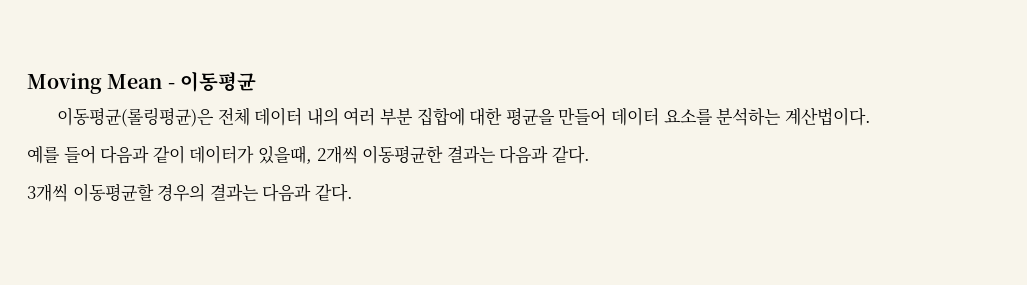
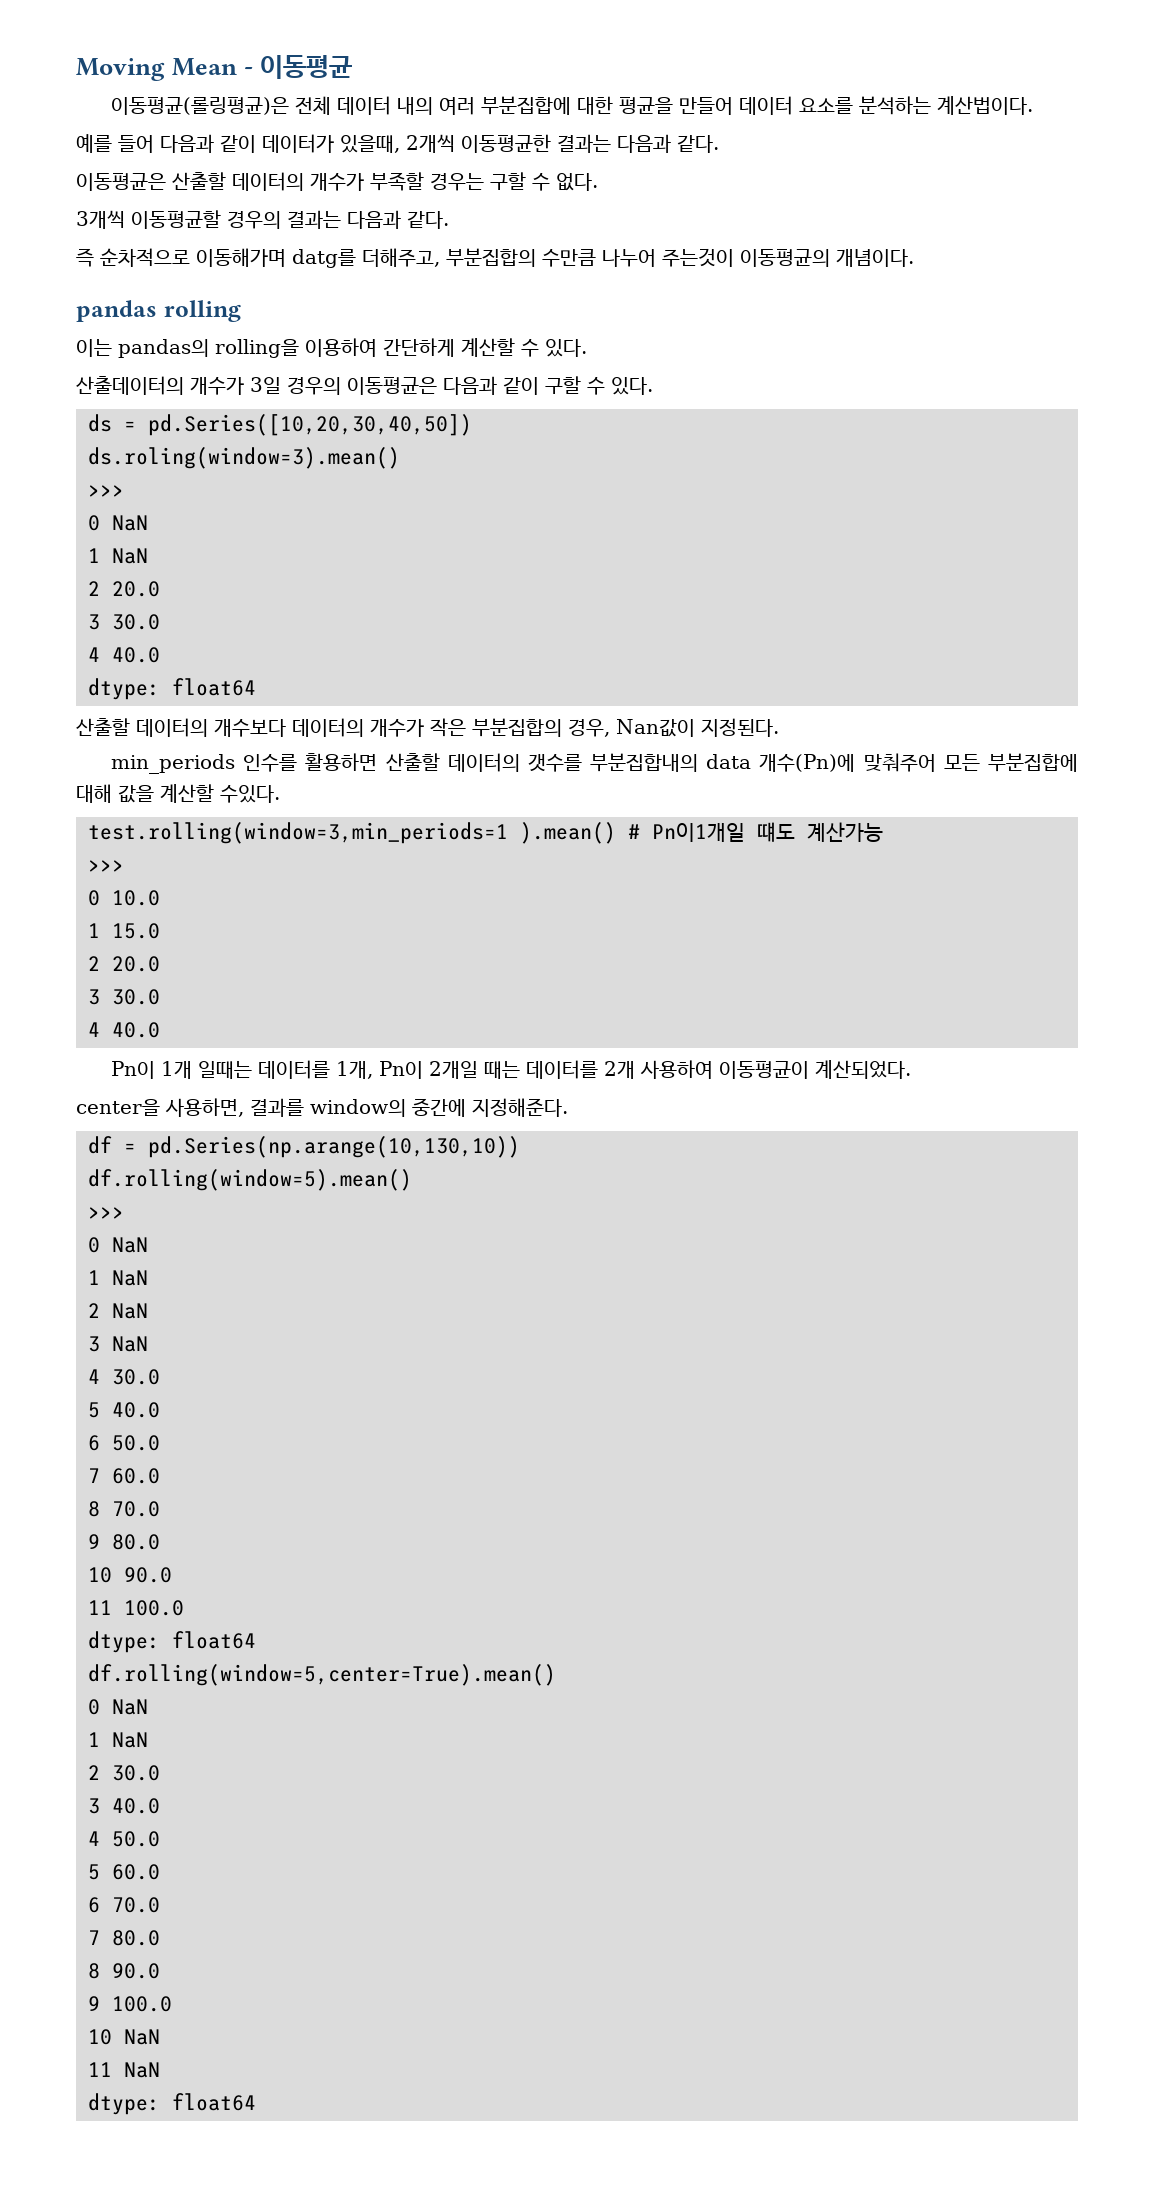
[380,107,465,126] 부분 집합에 -> [481,96,572,115] 부분집합에
(590, 154) none -> [76,172,598,191] // 이동평균은 산출할 데이터의 개수가 부족할 경우는 구할 수 없다.
(353, 192) none -> [76,248,914,268] [76,300,241,322] [76,338,587,358] [76,376,653,395] [88,414,472,436] [88,447,400,469] [88,485,124,497] [88,515,148,531] [88,548,148,564] [88,581,160,597] [88,614,160,630] [88,647,160,663] [88,678,256,700] [76,718,779,737] [111,753,1079,774] [76,784,280,803] [88,822,883,844] [88,860,124,872] [88,890,160,906] [88,923,160,939] [88,956,160,972] [88,989,160,1005] [88,1022,160,1038] [111,1060,912,1079] [76,1098,568,1117] [88,1136,520,1158] [88,1169,412,1191] [88,1207,124,1219] [88,1237,148,1253] [88,1270,148,1286] [88,1303,148,1319] [88,1336,148,1352] [88,1369,160,1385] [88,1402,160,1418] [88,1435,160,1451] [88,1468,160,1484] [88,1501,160,1517] [88,1534,160,1550] [88,1567,172,1583] [88,1600,184,1616] [88,1631,256,1653] [88,1664,556,1686] [88,1699,148,1715] [88,1732,148,1748] [88,1765,160,1781] [88,1798,160,1814] [88,1831,160,1847] [88,1864,160,1880] [88,1897,160,1913] [88,1930,160,1946] [88,1963,160,1979] [88,1996,172,2012] [88,2029,160,2045] [88,2062,160,2078] [88,2093,256,2115] // 즉 순차적으로 이동해가며 datg를 더해주고, 부분집합의 수만큼 나누어 주는것이 이동평균의 개념이다. // pandas rolling // 이는 pandas의 rolling을 이용하여 간단하게 계산할 수 있다. // 산출데이터의 개수가 3일 경우의 이동평균은 다음과 같이 구할 수 있다. // ds = pd.Series([10,20,30,40,50]) // ds.roling(window=3).mean() // >>> // 0 NaN // 1 NaN // 2 20.0 // 3 30.0 // 4 40.0 // dtype: float64 // 산출할 데이터의 개수보다 데이터의 개수가 작은 부분집합의 경우, Nan값이 지정된다. // min_periods 인수를 활용하면 산출할 데이터의 갯수를 부분집합내의 data 개수(Pn)에 맞춰주어 모든 부분집합에 대해 값을 계산할 수있다. // test.rolling(window=3,min_periods=1 ).mean() # Pn이1개일 떄도 계산가능 // >>> // 0 10.0 // 1 15.0 // 2 20.0 // 3 30.0 // 4 40.0 // Pn이 1개 일때는 데이터를 1개, Pn이 2개일 때는 데이터를 2개 사용하여 이동평균이 계산되었다. // center을 사용하면, 결과를 window의 중간에 지정해준다. // df = pd.Series(np.arange(10,130,10)) // df.rolling(window=5).mean() // >>> // 0 NaN // 1 NaN // 2 NaN // 3 NaN // 4 30.0 // 5 40.0 // 6 50.0 // 7 60.0 // 8 70.0 // 9 80.0 // 10 90.0 // 11 100.0 // dtype: float64 // df.rolling(window=5,center=True).mean() // 0 NaN // 1 NaN // 2 30.0 // 3 40.0 // 4 50.0 // 5 60.0 // 6 70.0 // 7 80.0 // 8 90.0 // 9 100.0 // 10 NaN // 11 NaN // dtype: float64

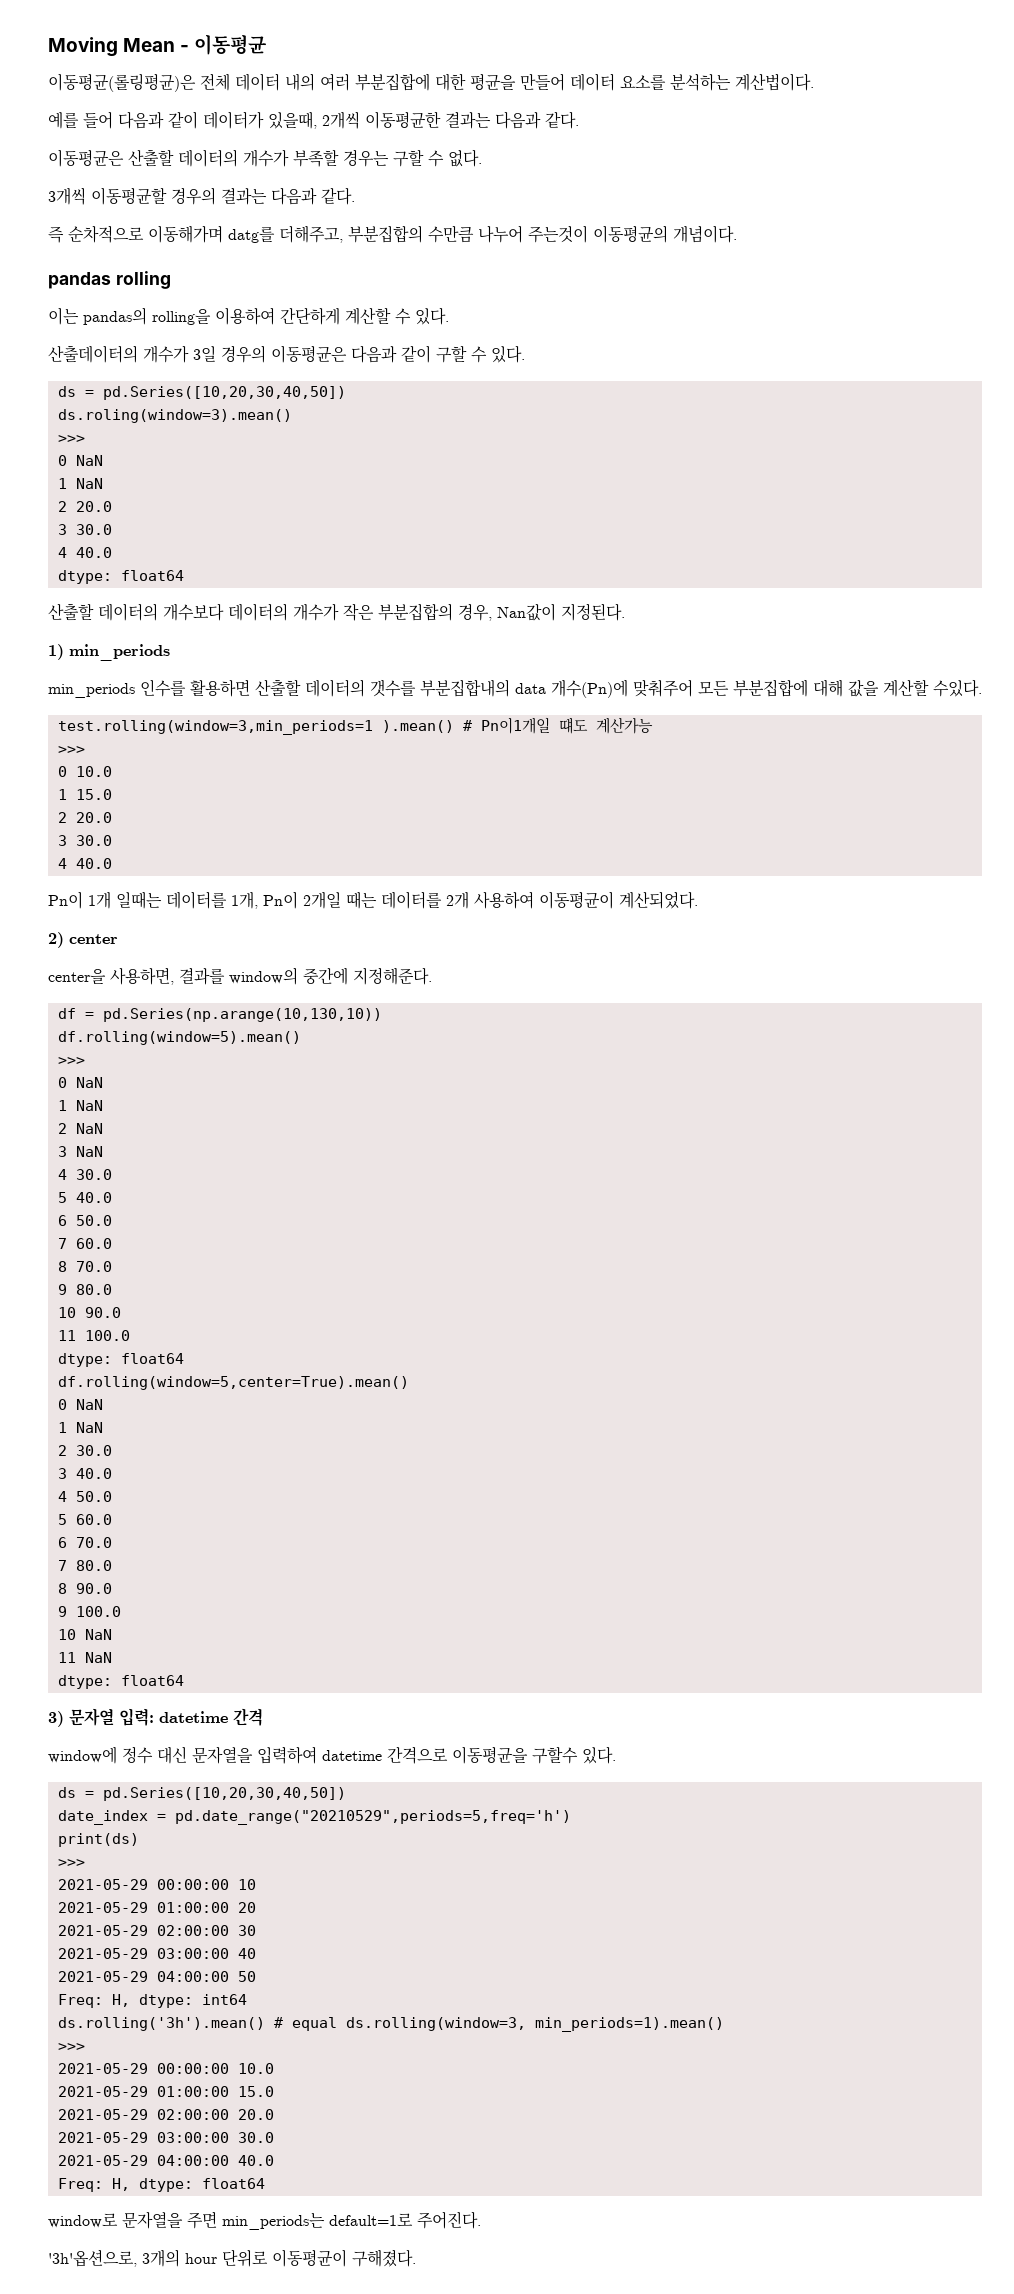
(779, 727) none -> [48,644,170,661] // 1) min_periods
(912, 1069) none -> [48,932,118,948] // 2) center
(256, 2102) none -> [48,1708,263,1727] [48,1746,616,1764] [57,1787,346,1801] [57,1810,571,1825] [57,1833,139,1847] [57,1859,85,1867] [57,1879,256,1890] [57,1902,256,1913] [57,1925,256,1936] [57,1948,256,1959] [57,1971,256,1982] [57,1994,247,2008] [57,2017,724,2032] [57,2043,85,2051] [57,2063,274,2074] [57,2086,274,2097] [57,2109,274,2120] [57,2132,274,2143] [57,2155,274,2166] [57,2178,265,2192] [48,2211,481,2230] [48,2249,416,2267] // 3) 문자열 입력: datetime 간격 // window에 정수 대신 문자열을 입력하여 datetime 간격으로 이동평균을 구할수 있다. // ds = pd.Series([10,20,30,40,50]) // date_index = pd.date_range("20210529",periods=5,freq='h') // print(ds) // >>> // 2021-05-29 00:00:00 10 // 2021-05-29 01:00:00 20 // 2021-05-29 02:00:00 30 // 2021-05-29 03:00:00 40 // 2021-05-29 04:00:00 50 // Freq: H, dtype: int64 // ds.rolling('3h').mean() # equal ds.rolling(window=3, min_periods=1).mean() // >>> // 2021-05-29 00:00:00 10.0 // 2021-05-29 01:00:00 15.0 // 2021-05-29 02:00:00 20.0 // 2021-05-29 03:00:00 30.0 // 2021-05-29 04:00:00 40.0 // Freq: H, dtype: float64 // window로 문자열을 주면 min_periods는 default=1로 주어진다. // '3h'옵션으로, 3개의 hour 단위로 이동평균이 구해졌다.

